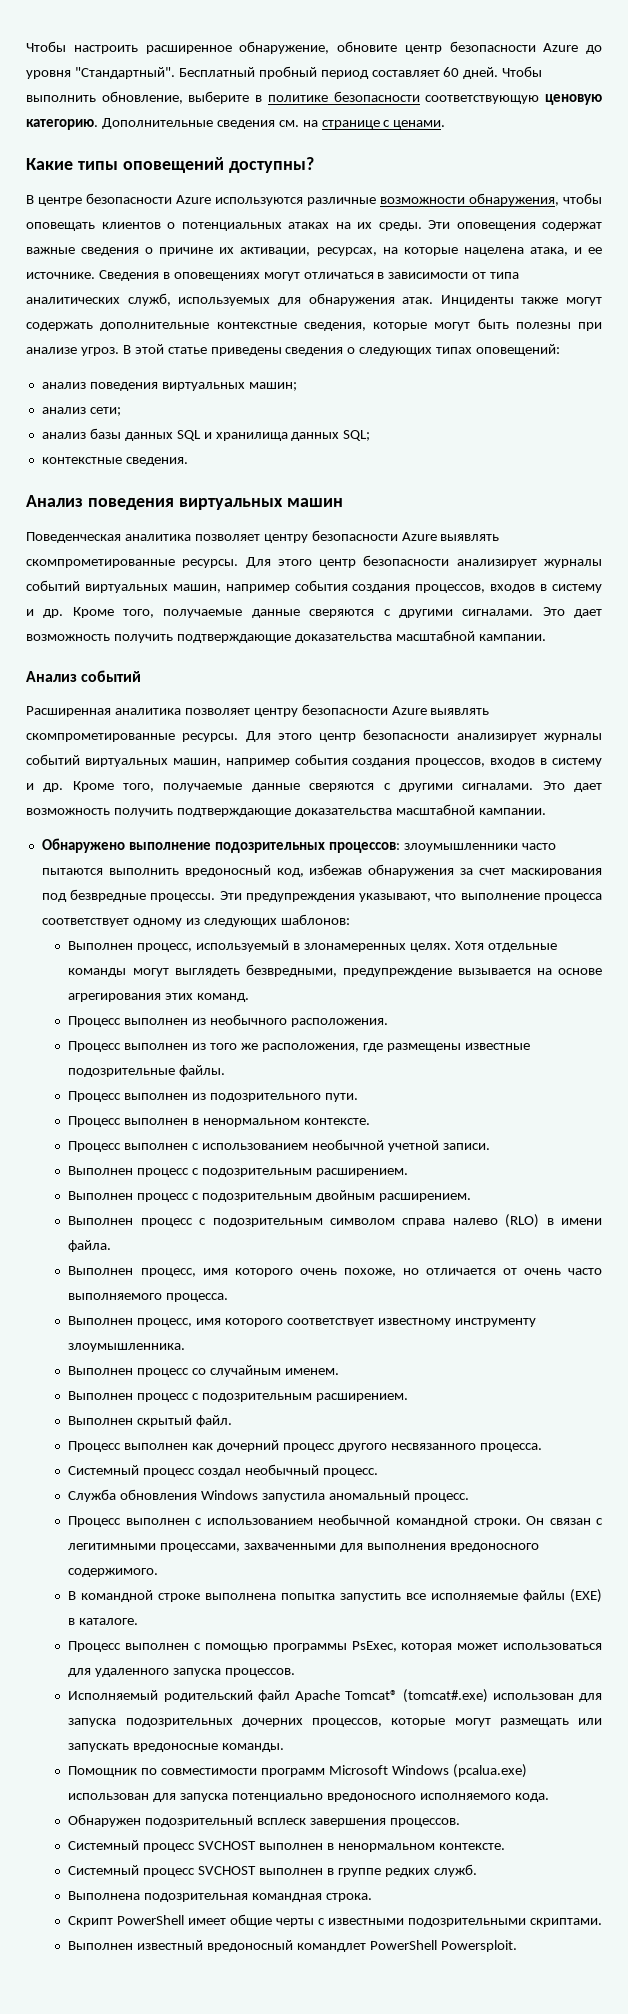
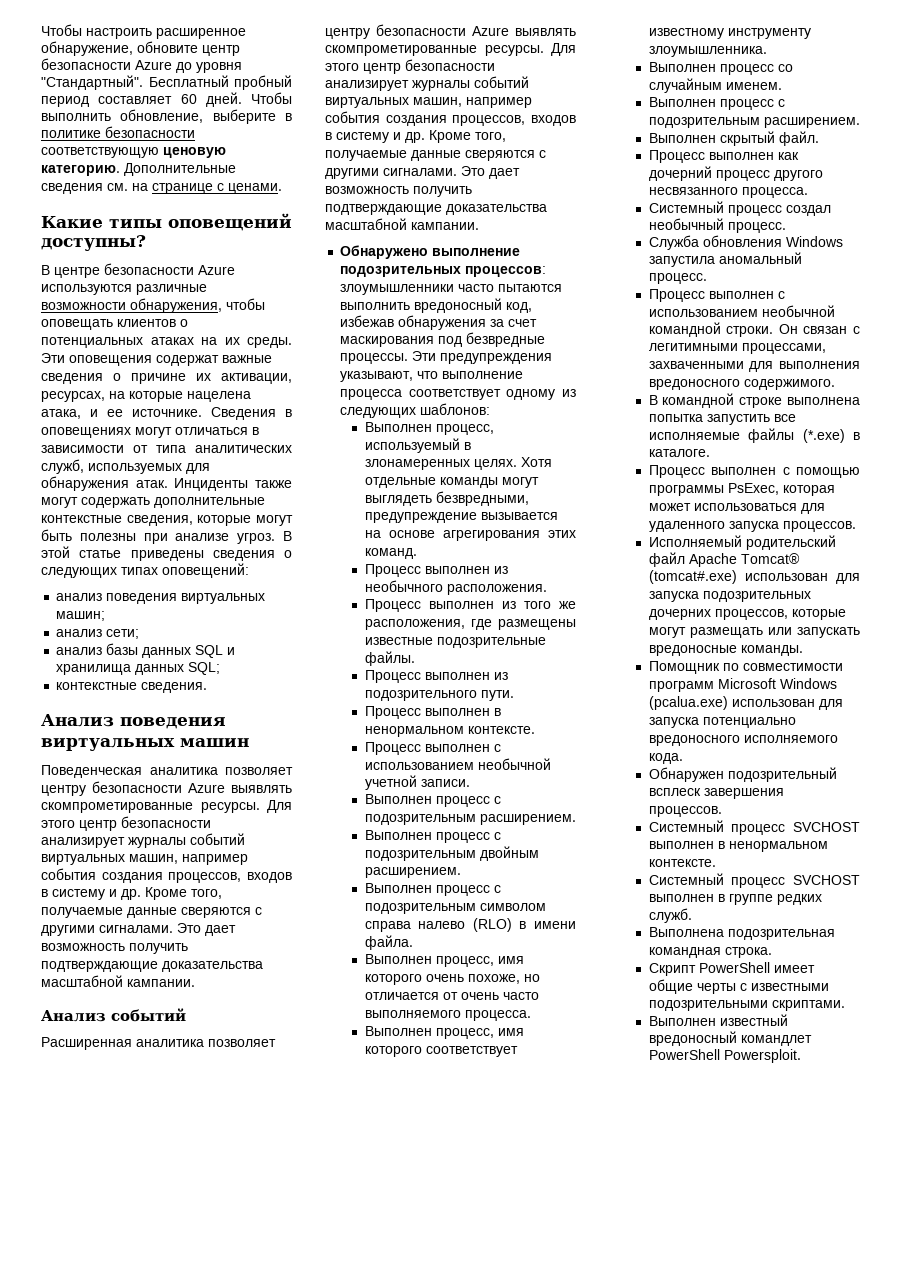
[570,1589,602,1603] (EXE) -> [802,429,845,443] (*.exe)

